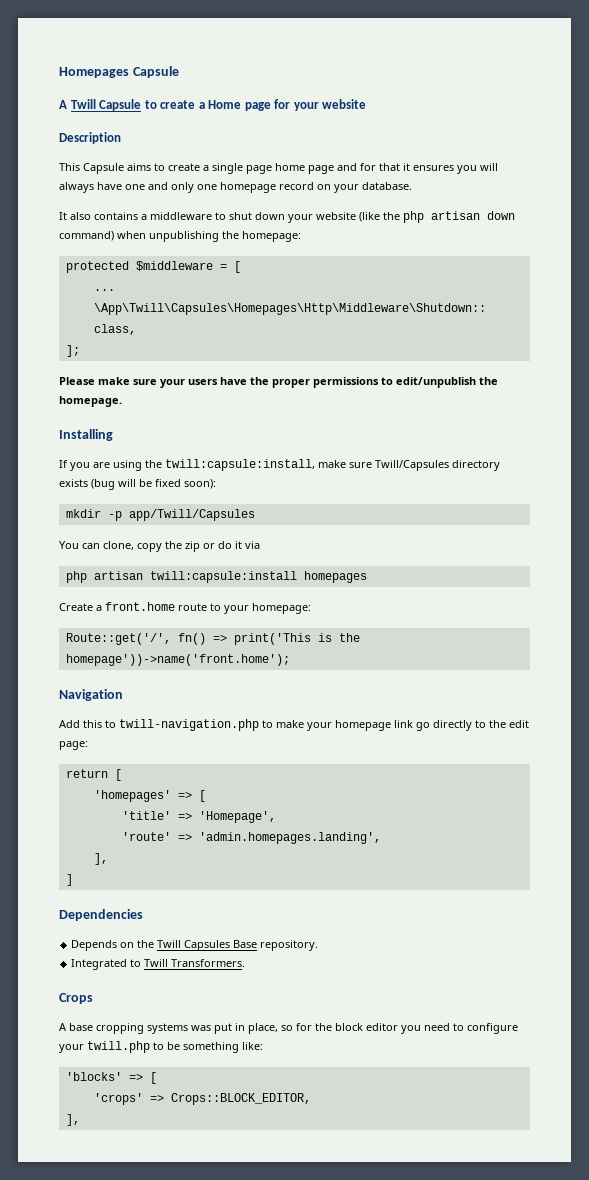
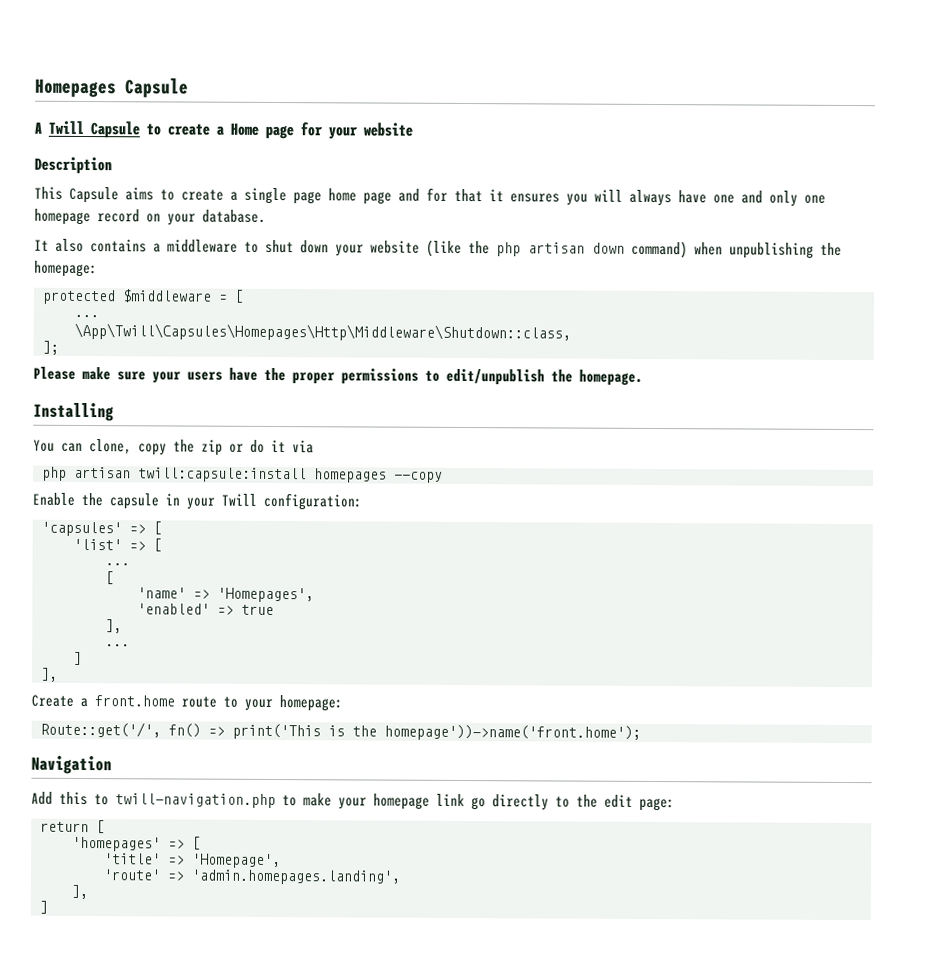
[59,459,500,471] [59,479,216,490] [65,509,255,521] // If you are using the twill:capsule:install, make sure Twill/Capsules directory exists (bug will be fixed soon): // mkdir -p app/Twill/Capsules -> (114, 412) none
(367, 577) none -> [394,471,443,483] [32,492,362,511] [41,521,162,537] [73,538,162,552] [105,563,130,566] [105,571,114,585] [137,587,314,603] [137,603,274,615] [105,619,122,634] [105,644,130,647] [73,651,82,665] [40,667,58,682] --copy // Enable the capsule in your Twill configuration: // 'capsules' => [ // 'list' => [ // ... // [ // 'name' => 'Homepages', // 'enabled' => true // ], // ... // ] // ],
[59,909,143,921] [71,940,319,951] [71,959,246,970] [59,993,93,1004] [59,1023,518,1034] [59,1041,263,1053] [65,1072,157,1084] [93,1093,311,1105] [65,1114,80,1126] // Dependencies // Depends on the Twill Capsules Base repository. // Integrated to Twill Transformers. // Crops // A base cropping systems was put in place, so for the block editor you need to configure your twill.php to be something like: // 'blocks' => [ // 'crops' => Crops::BLOCK_EDITOR, // ], -> (48, 907) none

